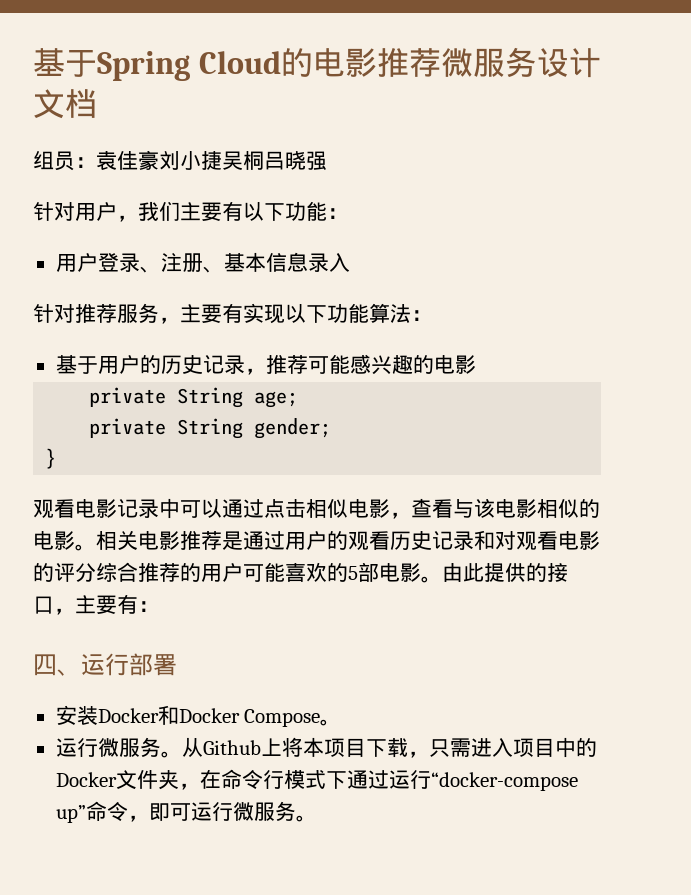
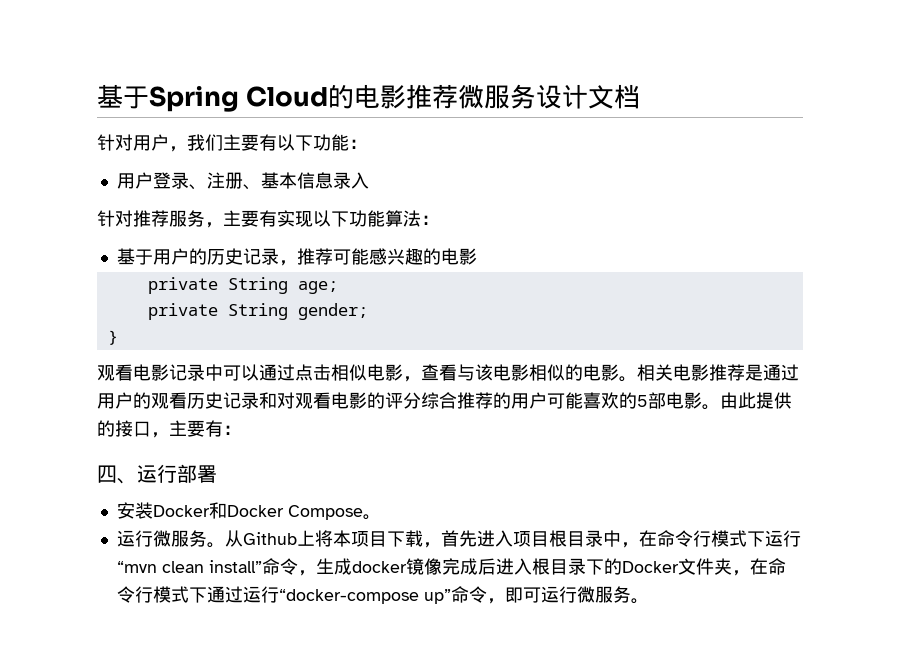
[33,150,327,171] // 组员：袁佳豪刘小捷吴桐吕晓强 -> (641, 96) none
[428,738,471,757] 只需 -> [440,530,477,547] 首先
[554,737,576,758] 中 -> [548,530,801,548] [116,558,604,576] 根目录中，在命令行模式下运行“mvn clean install”命令，生成docker镜像完成后进入根目录下

